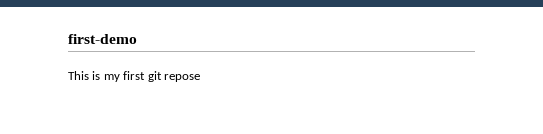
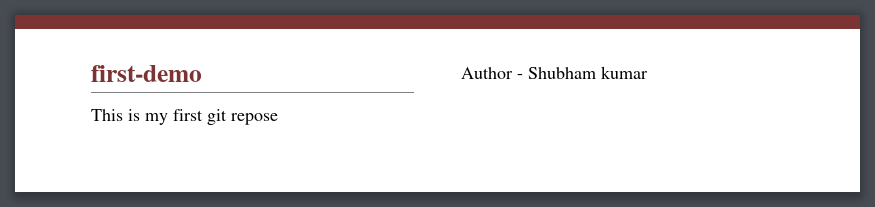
(200, 78) none -> [461,66,648,79] // Author - Shubham kumar

